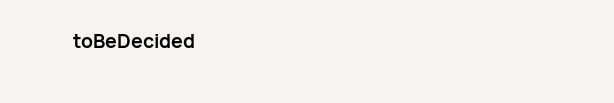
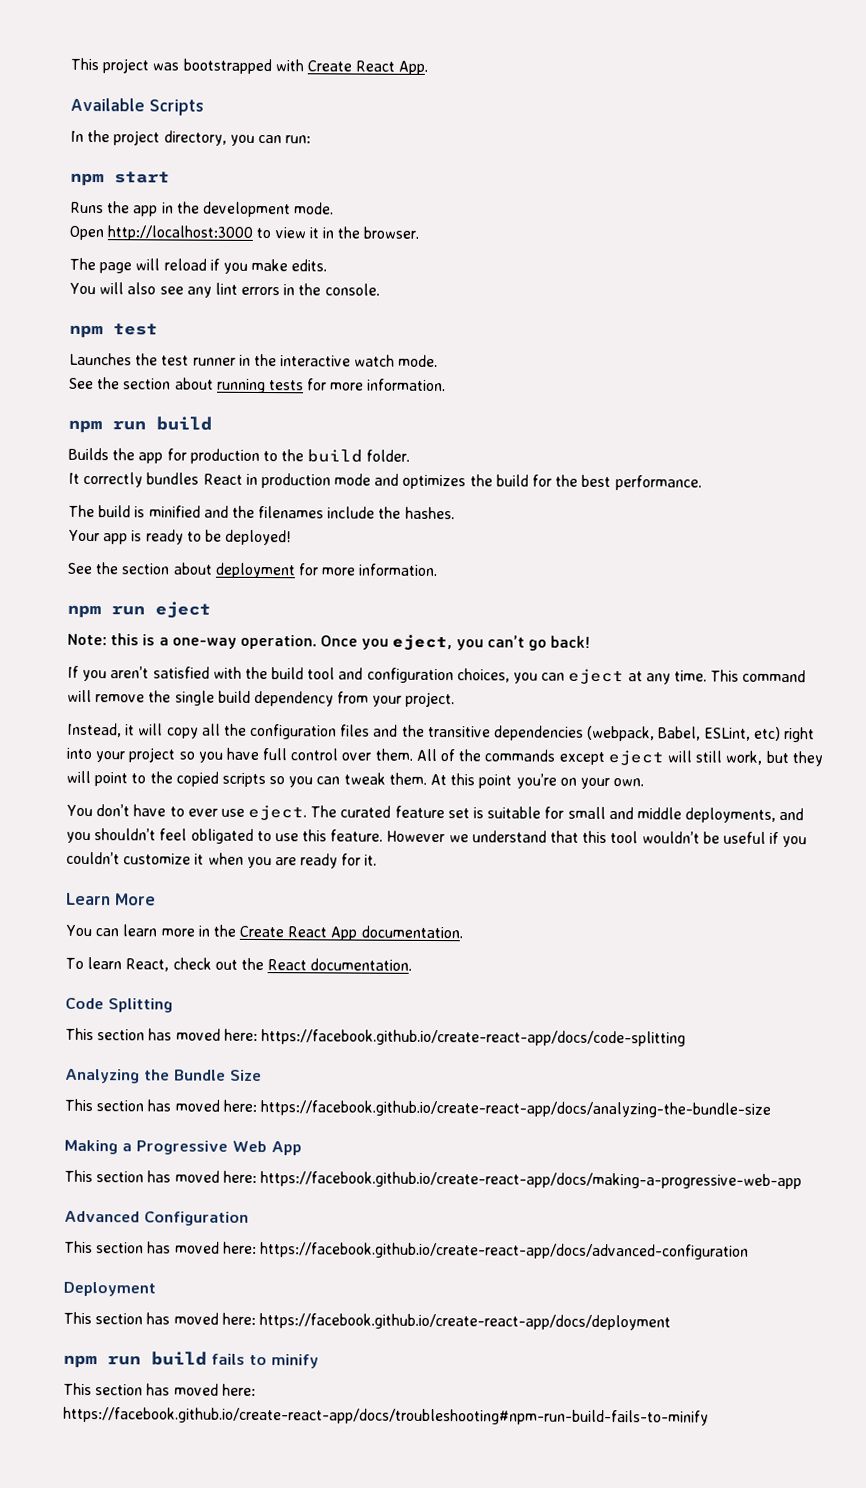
[73,34,195,48] toBeDecided -> [70,57,429,75] [70,97,204,116] [70,130,312,146] [70,171,170,187] [70,201,335,218] [69,225,420,241] [69,257,328,274] [69,282,380,298] [69,323,158,339] [69,352,439,368] [69,377,447,394] [68,416,212,434] [68,447,411,464] [68,471,702,491] [68,504,455,520] [68,529,292,546] [67,562,439,579] [67,601,211,619] [67,633,591,651] [67,665,807,685] [67,689,456,708] [67,722,815,743] [66,747,823,767] [66,770,645,790] [66,804,805,823] [66,828,808,848] [66,851,378,869] [66,892,156,906] [65,924,463,941] [65,957,413,972] [65,997,173,1013] [65,1027,686,1047] [65,1068,262,1084] [64,1098,771,1118] [64,1139,302,1156] [64,1169,802,1190] [64,1210,249,1226] [64,1240,749,1260] [63,1281,156,1297] [63,1311,671,1331] [63,1351,319,1369] [63,1382,256,1396] [63,1406,709,1426] This project was bootstrapped with Create React App. // Available Scripts // In the project directory, you can run: // npm start // Runs the app in the development mode. // Open http://localhost:3000 to view it in the browser. // The page will reload if you make edits. // You will also see any lint errors in the console. // npm test // Launches the test runner in the interactive watch mode. // See the section about running tests for more information. // npm run build // Builds the app for production to the build folder. // It correctly bundles React in production mode and optimizes the build for the best performance. // The build is minified and the filenames include the hashes. // Your app is ready to be deployed! // See the section about deployment for more information. // npm run eject // Note: this is a one-way operation. Once you eject, you can’t go back! // If you aren’t satisfied with the build tool and configuration choices, you can eject at any time. This command will remove the single build dependency from your project. // Instead, it will copy all the configuration files and the transitive dependencies (webpack, Babel, ESLint, etc) right into your project so you have full control over them. All of the commands except eject will still work, but they will point to the copied scripts so you can tweak them. At this point you’re on your own. // You don’t have to ever use eject. The curated feature set is suitable for small and middle deployments, and you shouldn’t feel obligated to use this feature. However we understand that this tool wouldn’t be useful if you couldn’t customize it when you are ready for it. // Learn More // You can learn more in the Create React App documentation. // To learn React, check out the React documentation. // Code Splitting // This section has moved here: https://facebook.github.io/create-react-app/docs/code-splitting // Analyzing the Bundle Size // This section has moved here: https://facebook.github.io/create-react-app/docs/analyzing-the-bundle-size // Making a Progressive Web App // This section has moved here: https://facebook.github.io/create-react-app/docs/making-a-progressive-web-app // Advanced Configuration // This section has moved here: https://facebook.github.io/create-react-app/docs/advanced-configuration // Deployment // This section has moved here: https://facebook.github.io/create-react-app/docs/deployment // npm run build fails to minify // This section has moved here: https://facebook.github.io/create-react-app/docs/troubleshooting#npm-run-build-fails-to-minify

